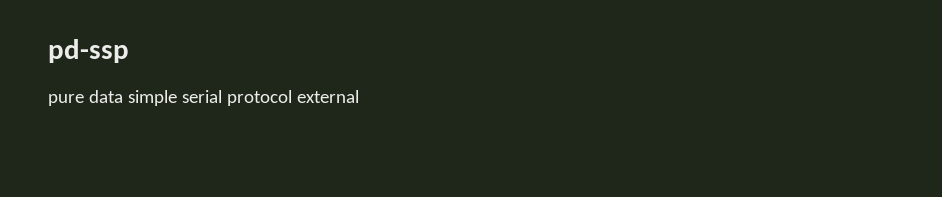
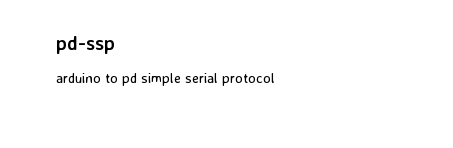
[48,90,123,106] pure data -> [56,73,137,86] arduino to pd
[296,90,359,103] external -> (275, 79) none

